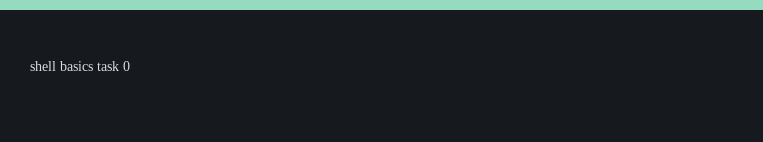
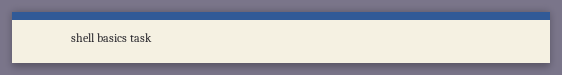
[123,61,130,71] 0 -> (153, 37) none

